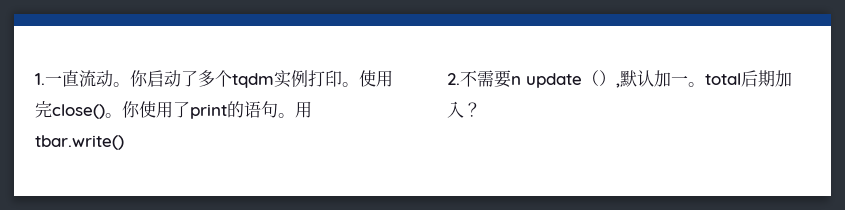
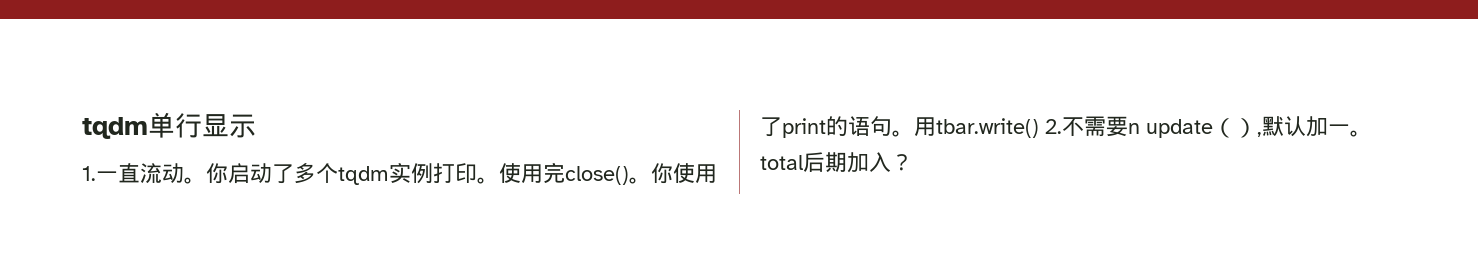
(35, 79) none -> [82,112,256,139] tqdm单行显示 //
(124, 142) // -> (1039, 128) none

